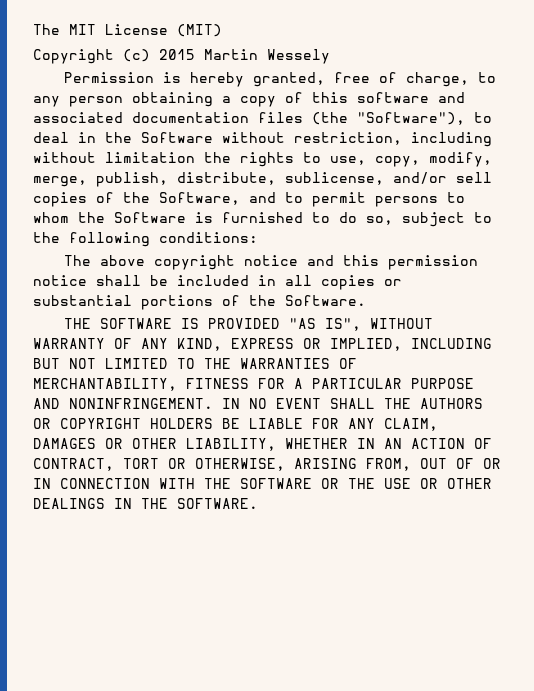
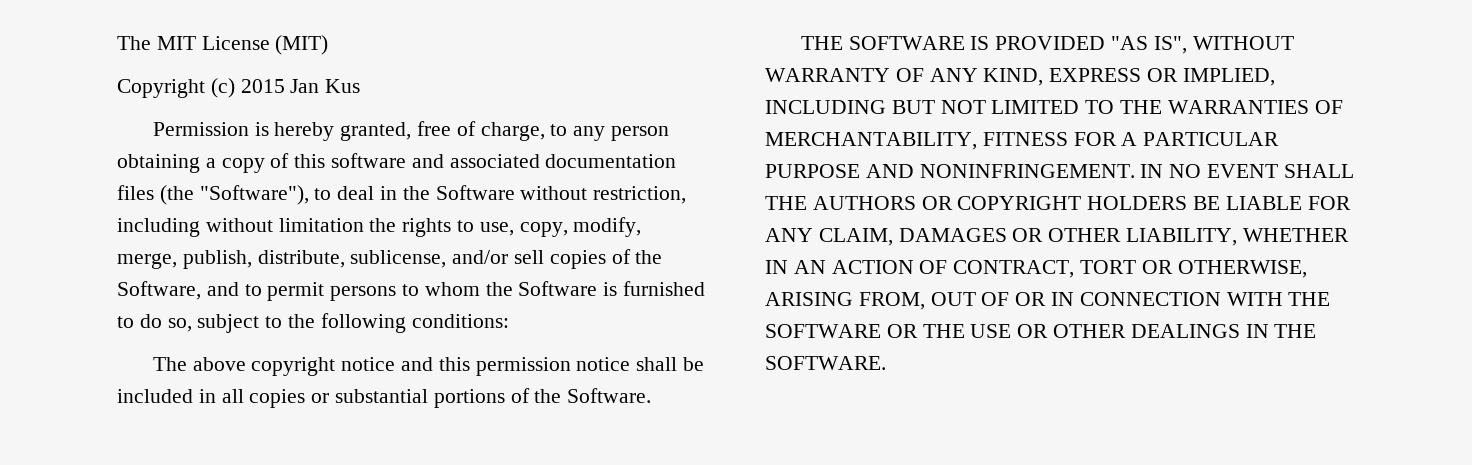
[204,49,330,64] Martin Wessely -> [290,79,361,93] Jan Kus

